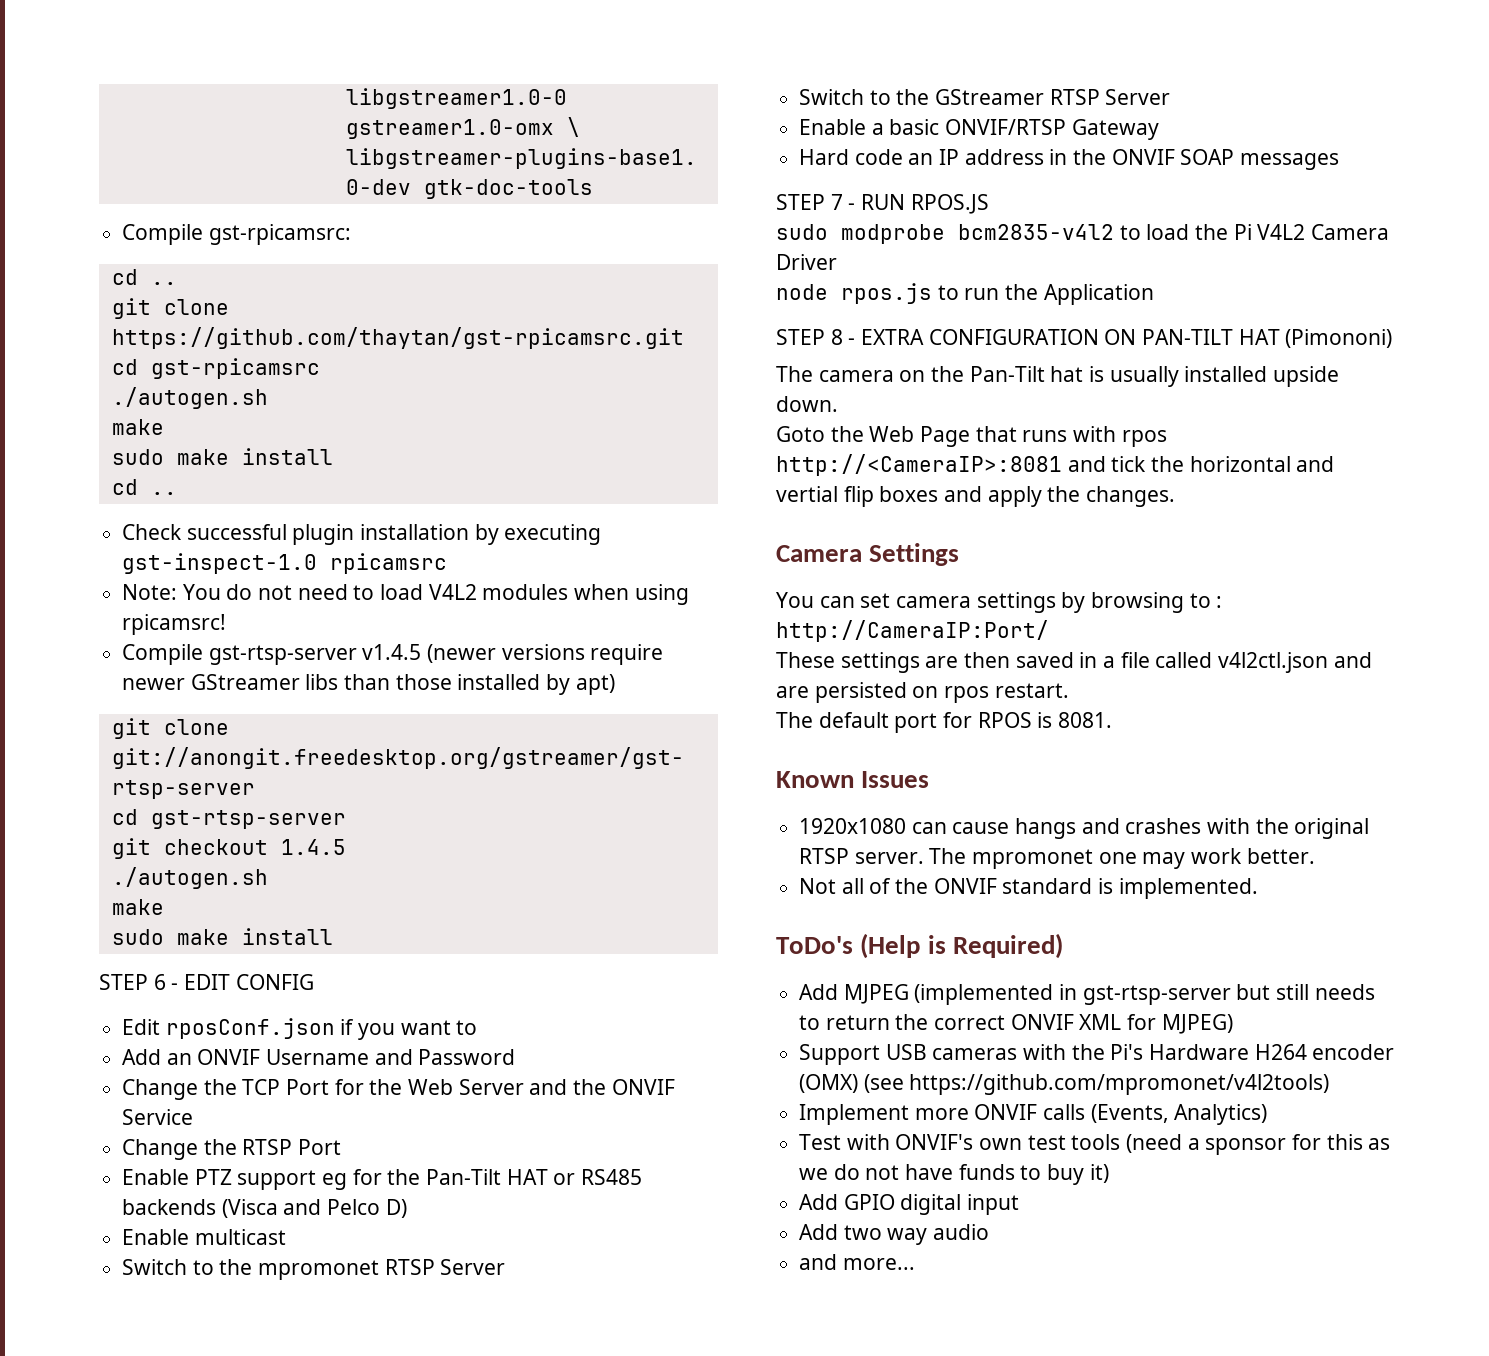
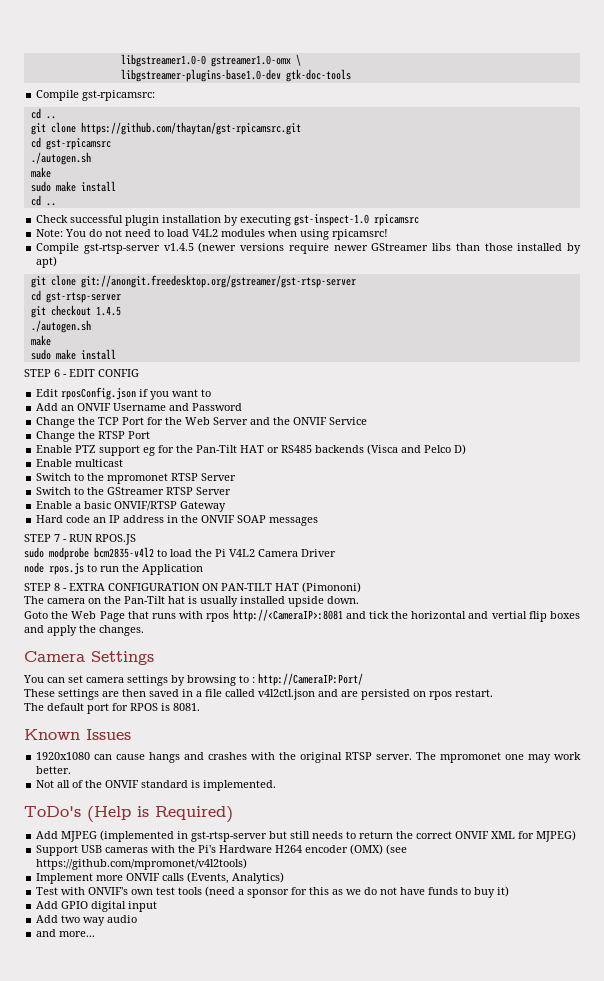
[165,1018,335,1039] rposConf.json -> [61,387,137,400] rposConfig.json

